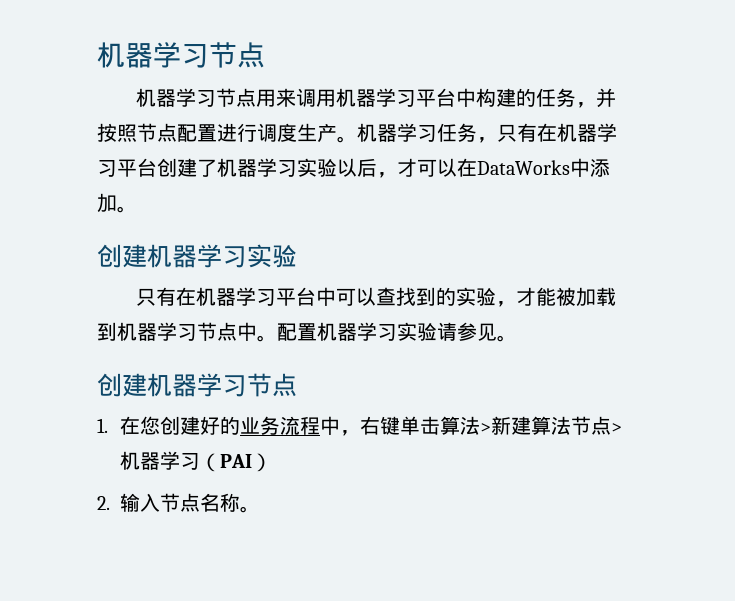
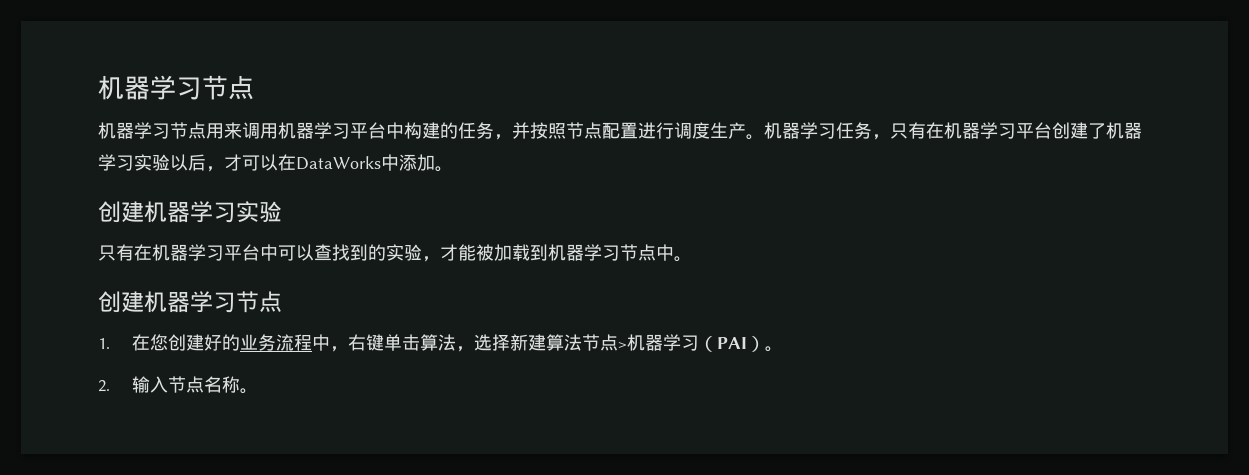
[277,322,517,342] 配置机器学习实验请参见。 -> (692, 259) none
[479,423,491,433] > -> [456,334,511,352] ，选择
(272, 462) none -> [765,346,784,352] 。

